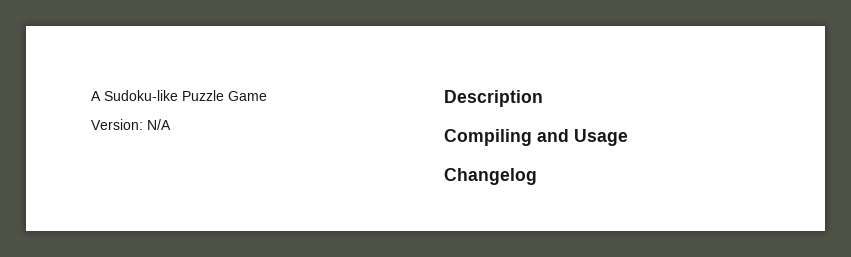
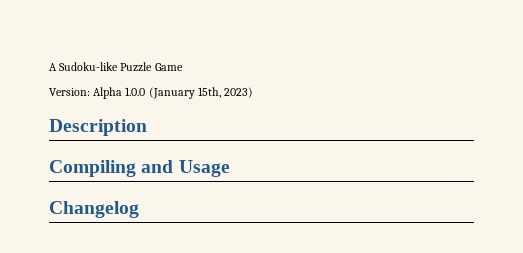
[147,119,171,130] N/A -> [93,87,254,99] Alpha 1.0.0 (January 15th, 2023)

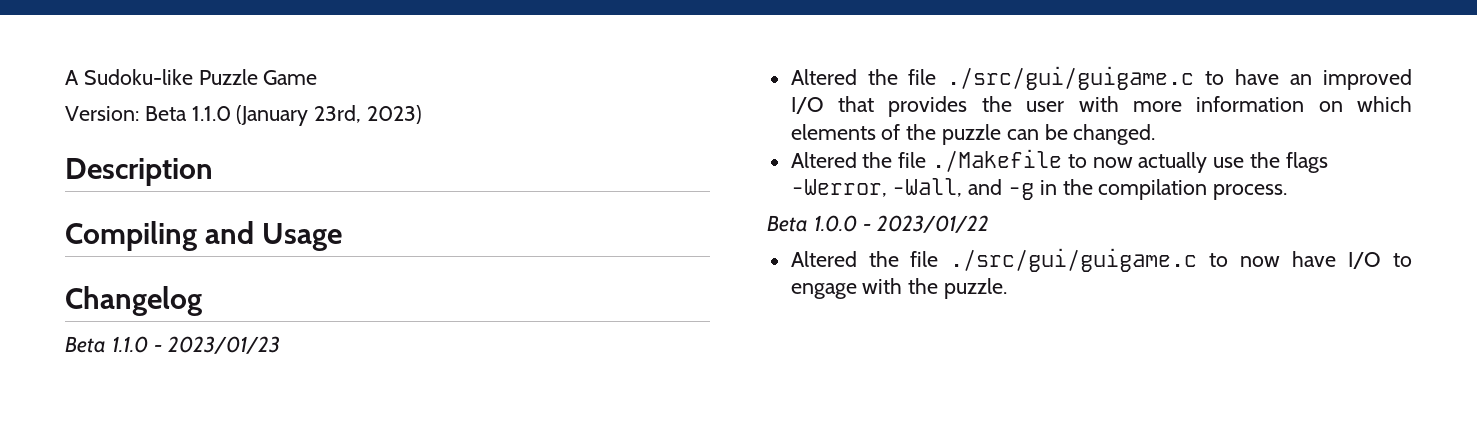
[93,87,221,99] Alpha 1.0.0 (January 15th, -> [144,105,362,126] Beta 1.1.0 (January 23rd,
(139, 209) none -> [65,336,281,354] [790,66,1412,90] [790,96,1412,117] [790,124,1156,145] [790,149,1328,173] [790,178,1288,200] [767,215,990,233] [790,248,1412,272] [790,278,1008,299] // Beta 1.1.0 - 2023/01/23 // Altered the file ./src/gui/guigame.c to have an improved I/O that provides the user with more information on which elements of the puzzle can be changed. // Altered the file ./Makefile to now actually use the flags -Werror, -Wall, and -g in the compilation process. // Beta 1.0.0 - 2023/01/22 // Altered the file ./src/gui/guigame.c to now have I/O to engage with the puzzle.

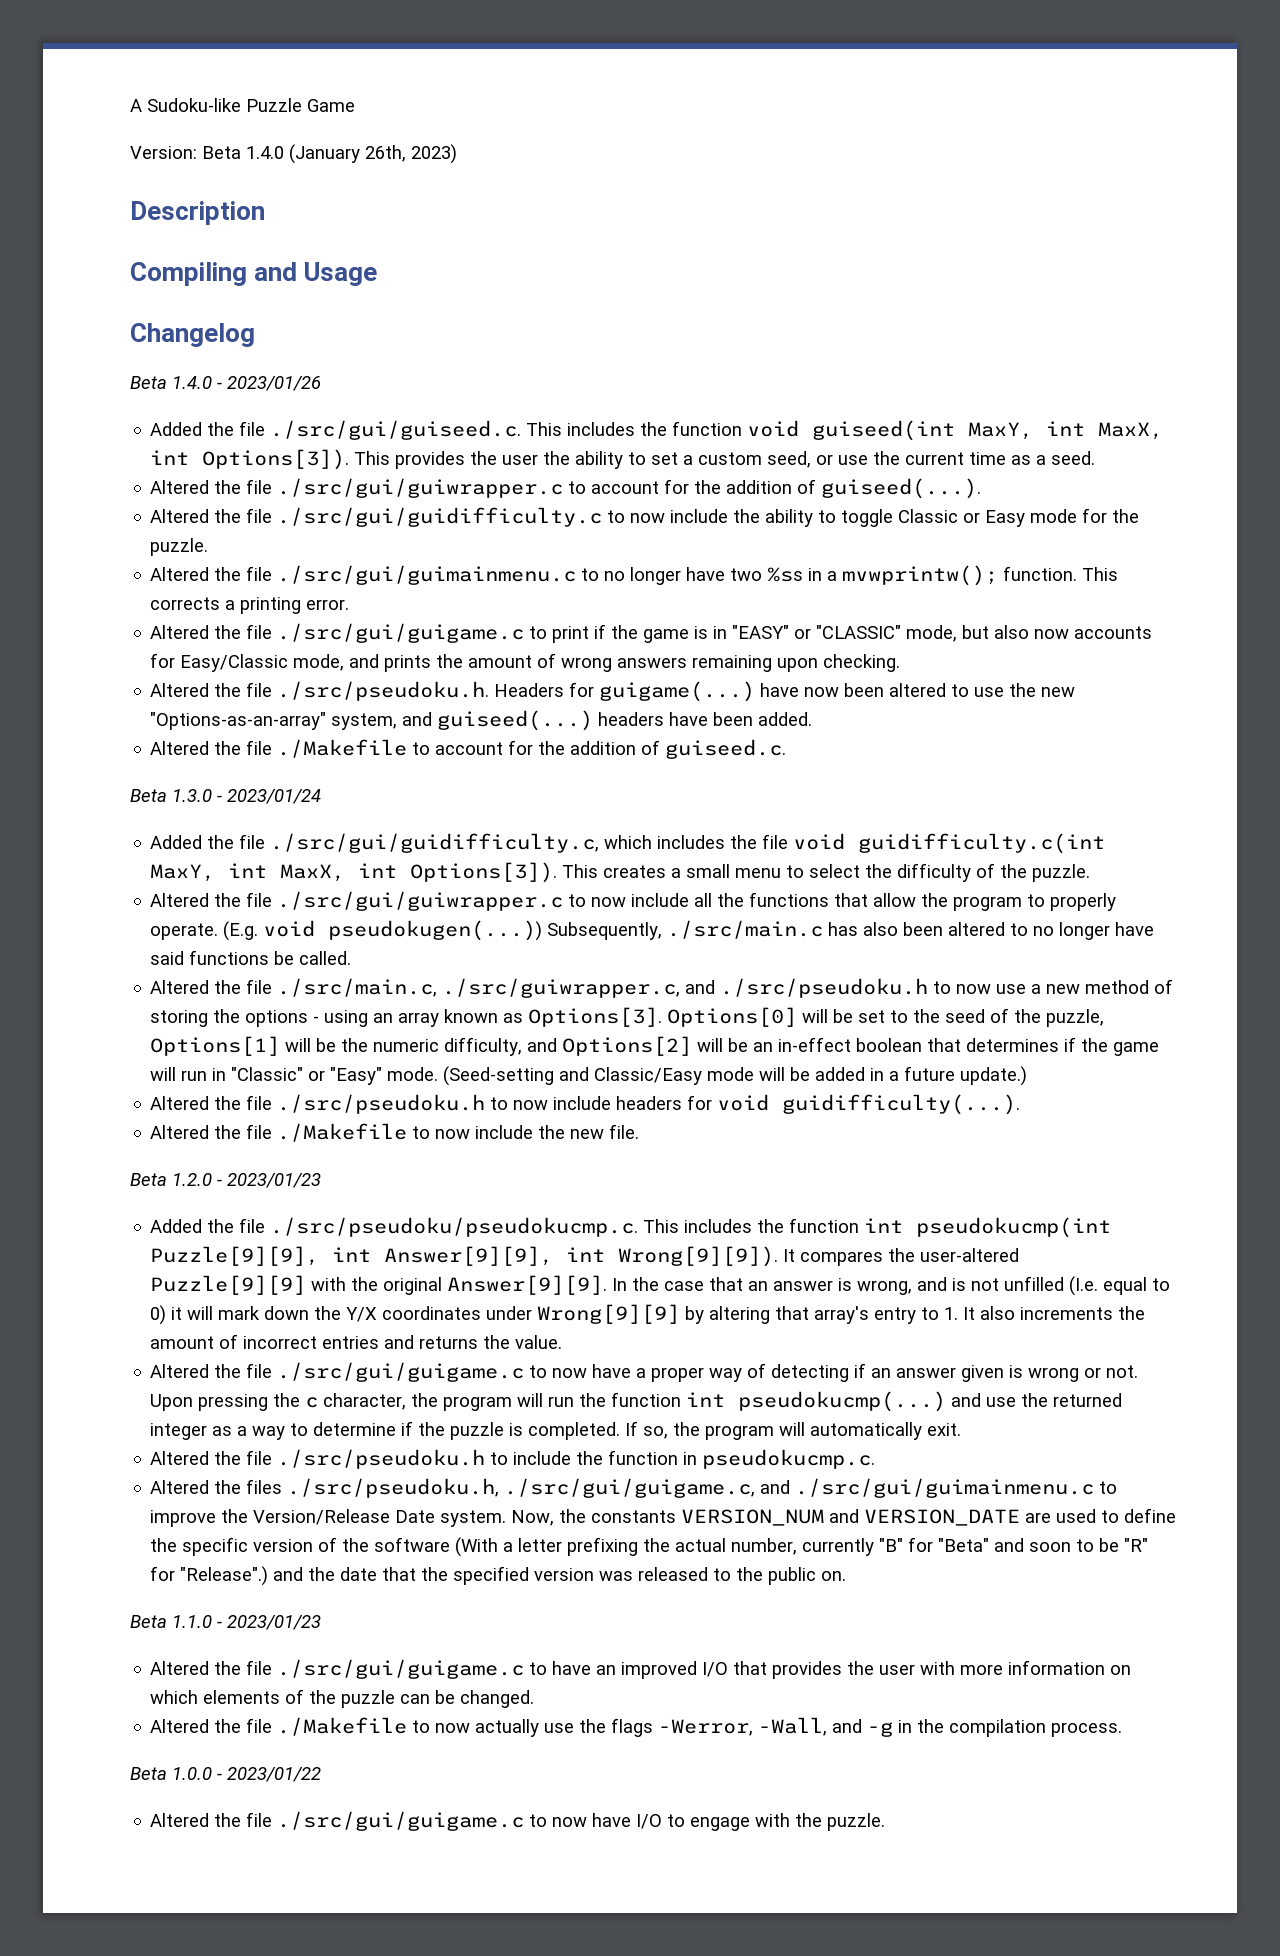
[191,105,362,126] 1.1.0 (January 23rd, -> [246,144,406,164] 1.4.0 (January 26th,
(202, 301) none -> [130,376,321,391] [150,420,1164,441] [150,449,1096,470] [150,478,982,499] [150,507,1140,527] [150,538,209,556] [150,565,1119,586] [150,597,350,614] [150,623,1153,643] [150,653,901,672] [150,681,1076,702] [150,710,813,731] [150,739,787,759] [130,789,321,804] [150,833,1106,854] [150,862,1091,883] [150,891,1117,911] [150,920,1155,941] [150,950,352,965] [150,978,1174,998] [150,1007,1105,1027] [150,1036,1160,1056] [150,1066,1028,1086] [150,1094,1021,1115] [150,1123,640,1142] [130,1173,321,1188] [150,1217,1112,1238] [150,1246,1020,1267] [150,1275,1171,1296] [150,1304,1146,1325] [150,1334,563,1349] [150,1362,1139,1382] [150,1391,1123,1412] [150,1421,962,1440] [150,1449,876,1469] [150,1478,1118,1498] [150,1508,1177,1527] [150,1537,1149,1557] [150,1566,847,1586] // Beta 1.4.0 - 2023/01/26 // Added the file ./src/gui/guiseed.c. This includes the function void guiseed(int MaxY, int MaxX, int Options[3]). This provides the user the ability to set a custom seed, or use the current time as a seed. // Altered the file ./src/gui/guiwrapper.c to account for the addition of guiseed(...). // Altered the file ./src/gui/guidifficulty.c to now include the ability to toggle Classic or Easy mode for the puzzle. // Altered the file ./src/gui/guimainmenu.c to no longer have two %ss in a mvwprintw(); function. This corrects a printing error. // Altered the file ./src/gui/guigame.c to print if the game is in "EASY" or "CLASSIC" mode, but also now accounts for Easy/Classic mode, and prints the amount of wrong answers remaining upon checking. // Altered the file ./src/pseudoku.h. Headers for guigame(...) have now been altered to use the new "Options-as-an-array" system, and guiseed(...) headers have been added. // Altered the file ./Makefile to account for the addition of guiseed.c. // Beta 1.3.0 - 2023/01/24 // Added the file ./src/gui/guidifficulty.c, which includes the file void guidifficulty.c(int MaxY, int MaxX, int Options[3]). This creates a small menu to select the difficulty of the puzzle. // Altered the file ./src/gui/guiwrapper.c to now include all the functions that allow the program to properly operate. (E.g. void pseudokugen(...)) Subsequently, ./src/main.c has also been altered to no longer have said functions be called. // Altered the file ./src/main.c, ./src/guiwrapper.c, and ./src/pseudoku.h to now use a new method of storing the options - using an array known as Options[3]. Options[0] will be set to the seed of the puzzle, Options[1] will be the numeric difficulty, and Options[2] will be an in-effect boolean that determines if the game will run in "Classic" or "Easy" mode. (Seed-setting and Classic/Easy mode will be added in a future update.) // Altered the file ./src/pseudoku.h to now include headers for void guidifficulty(...). // Altered the file ./Makefile to now include the new file. // Beta 1.2.0 - 2023/01/23 // Added the file ./src/pseudoku/pseudokucmp.c. This includes the function int pseudokucmp(int Puzzle[9][9], int Answer[9][9], int Wrong[9][9]). It compares the user-altered Puzzle[9][9] with the original Answer[9][9]. In the case that an answer is wrong, and is not unfilled (I.e. equal to 0) it will mark down the Y/X coordinates under Wrong[9][9] by altering that array's entry to 1. It also increments the amount of incorrect entries and returns the value. // Altered the file ./src/gui/guigame.c to now have a proper way of detecting if an answer given is wrong or not. Upon pressing the c character, the program will run the function int pseudokucmp(...) and use the returned integer as a way to determine if the puzzle is completed. If so, the program will automatically exit. // Altered the file ./src/pseudoku.h to include the function in pseudokucmp.c. // Altered the files ./src/pseudoku.h, ./src/gui/guigame.c, and ./src/gui/guimainmenu.c to improve the Version/Release Date system. Now, the constants VERSION_NUM and VERSION_DATE are used to define the specific version of the software (With a letter prefixing the actual number, currently "B" for "Beta" and soon to be "R" for "Release".) and the date that the specified version was released to the public on.

